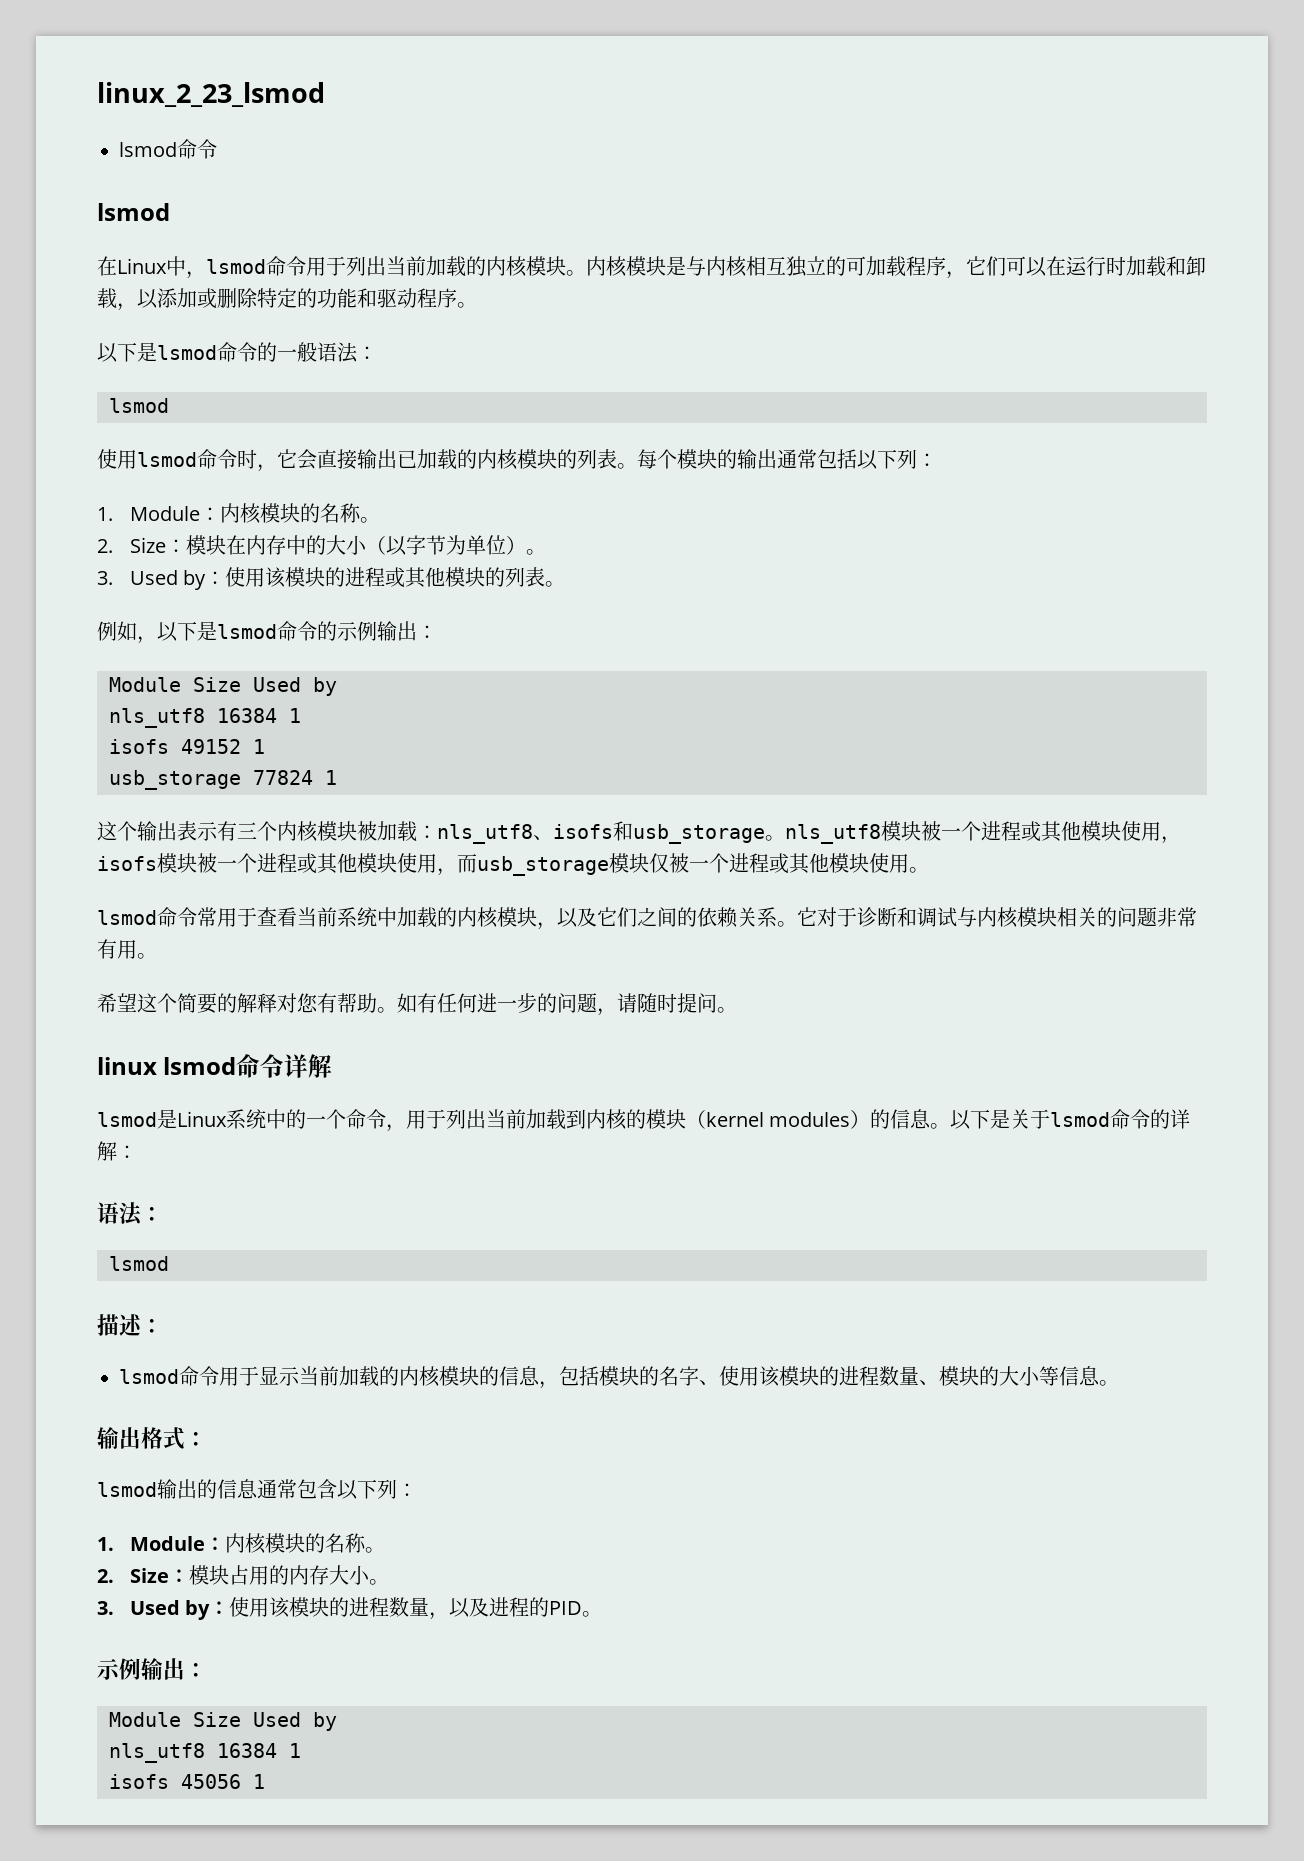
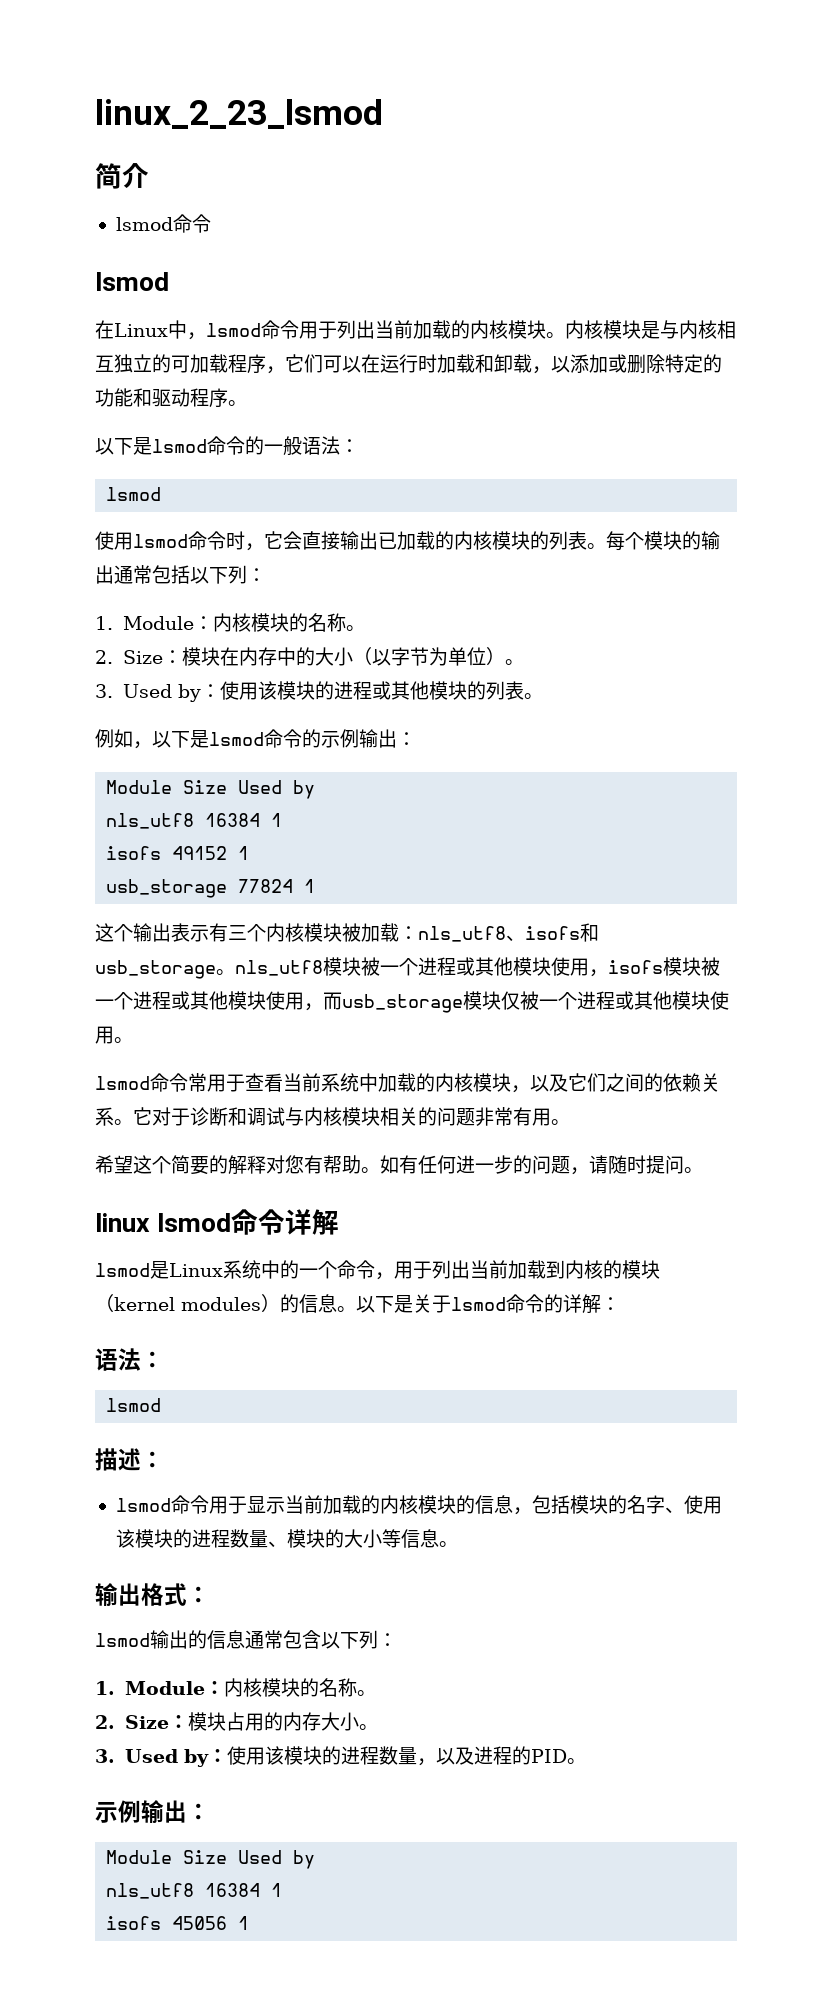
(325, 94) none -> [95,163,149,189] // 简介

